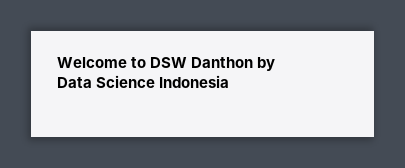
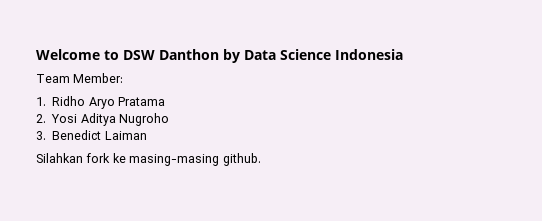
(230, 81) none -> [36,73,124,83] [36,96,165,109] [36,113,169,126] [36,130,147,140] [36,153,261,166] // Team Member: // 1. Ridho Aryo Pratama // 2. Yosi Aditya Nugroho // 3. Benedict Laiman // Silahkan fork ke masing-masing github.

